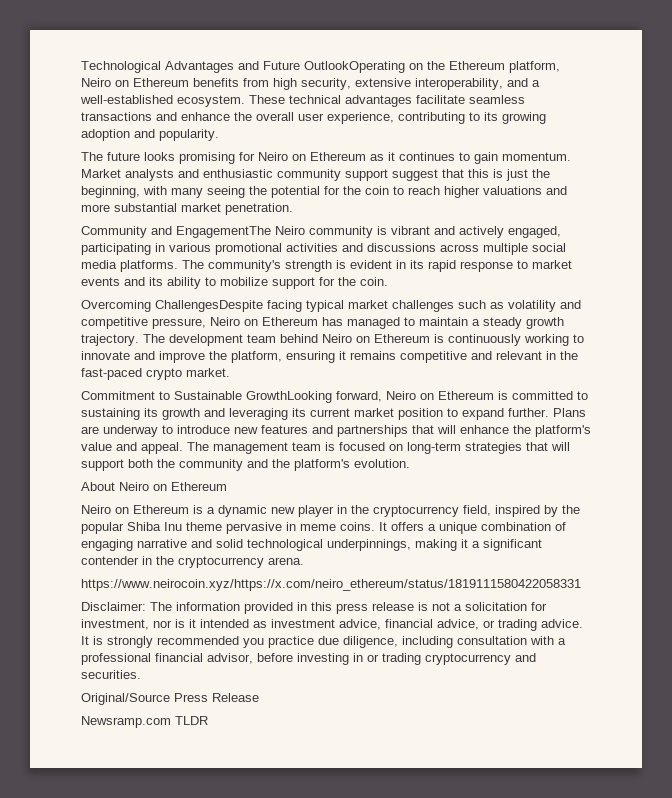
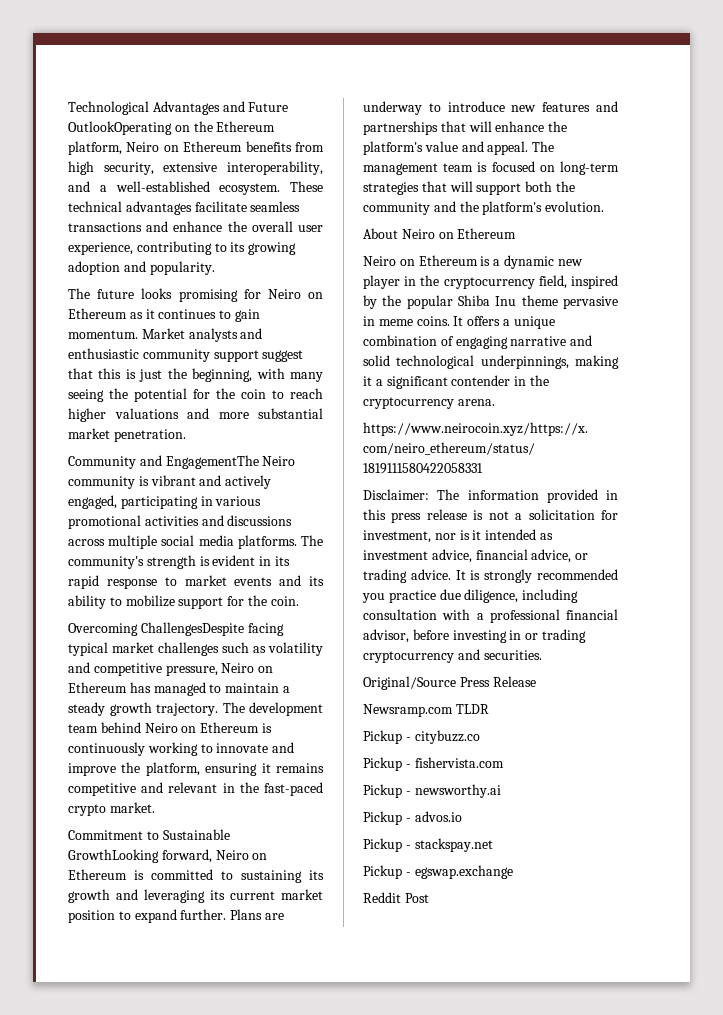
(208, 720) none -> [363,730,480,744] [363,757,504,771] [363,784,501,798] [363,811,462,825] [363,838,493,852] [363,865,513,879] [363,892,429,903] // Pickup - citybuzz.co // Pickup - fishervista.com // Pickup - newsworthy.ai // Pickup - advos.io // Pickup - stackspay.net // Pickup - egswap.exchange // Reddit Post

